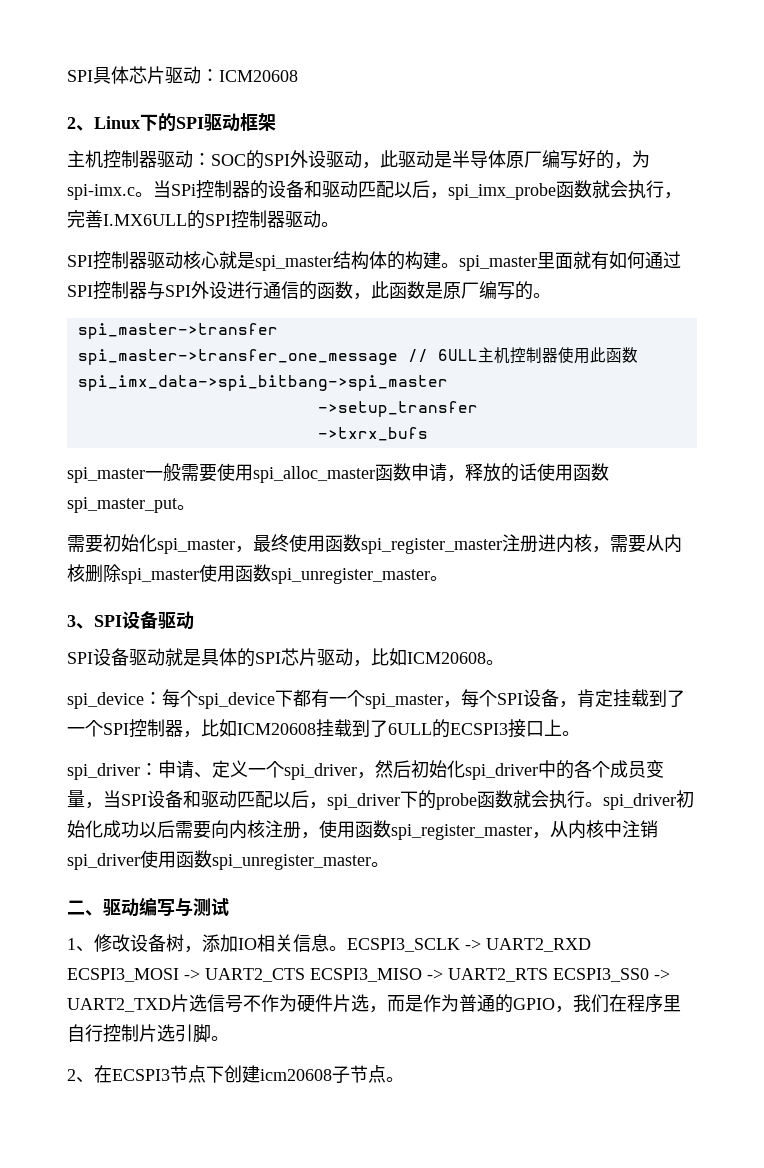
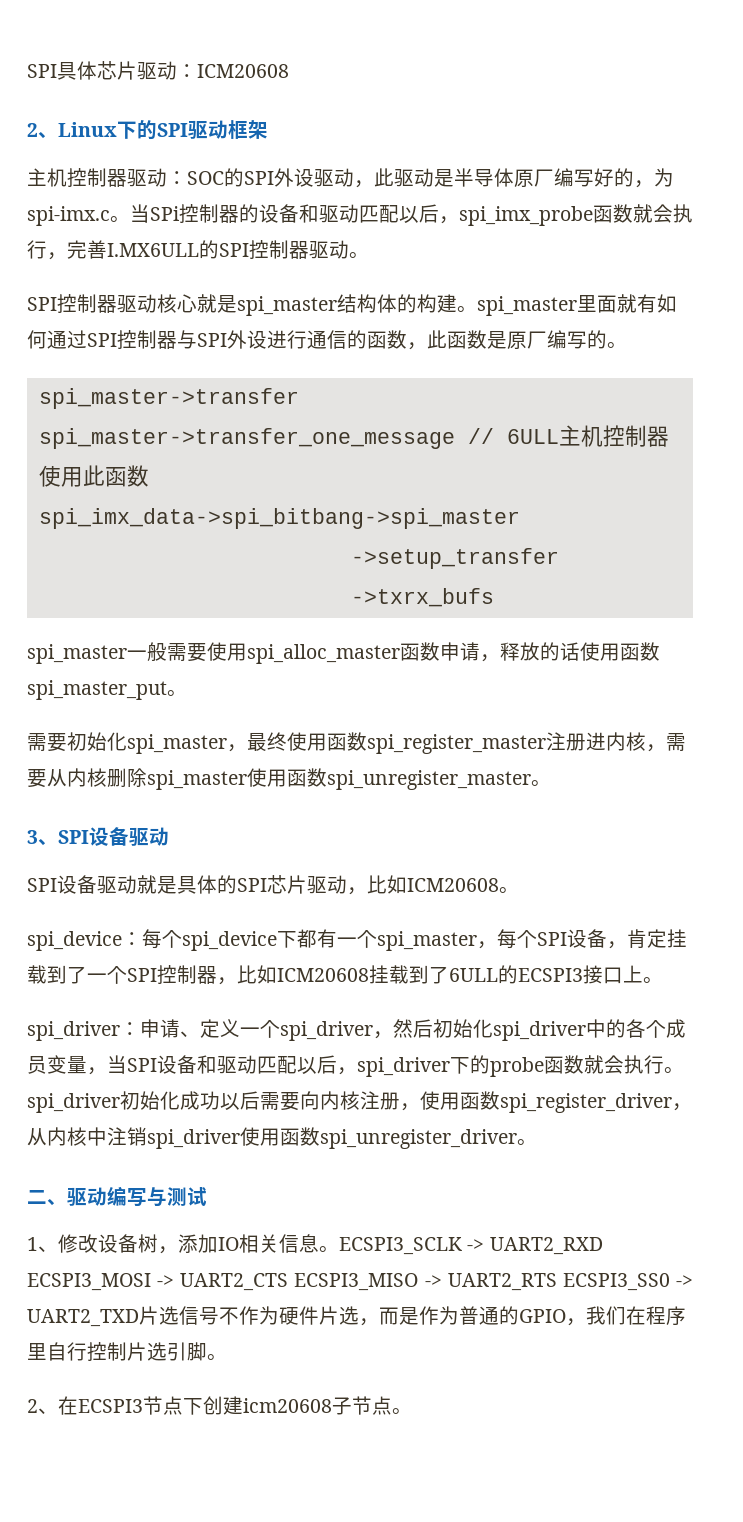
[391,824,532,840] spi_register_master -> [500,1093,672,1113] spi_register_driver
[212,854,371,870] spi_unregister_master -> [320,1129,517,1149] spi_unregister_driver

